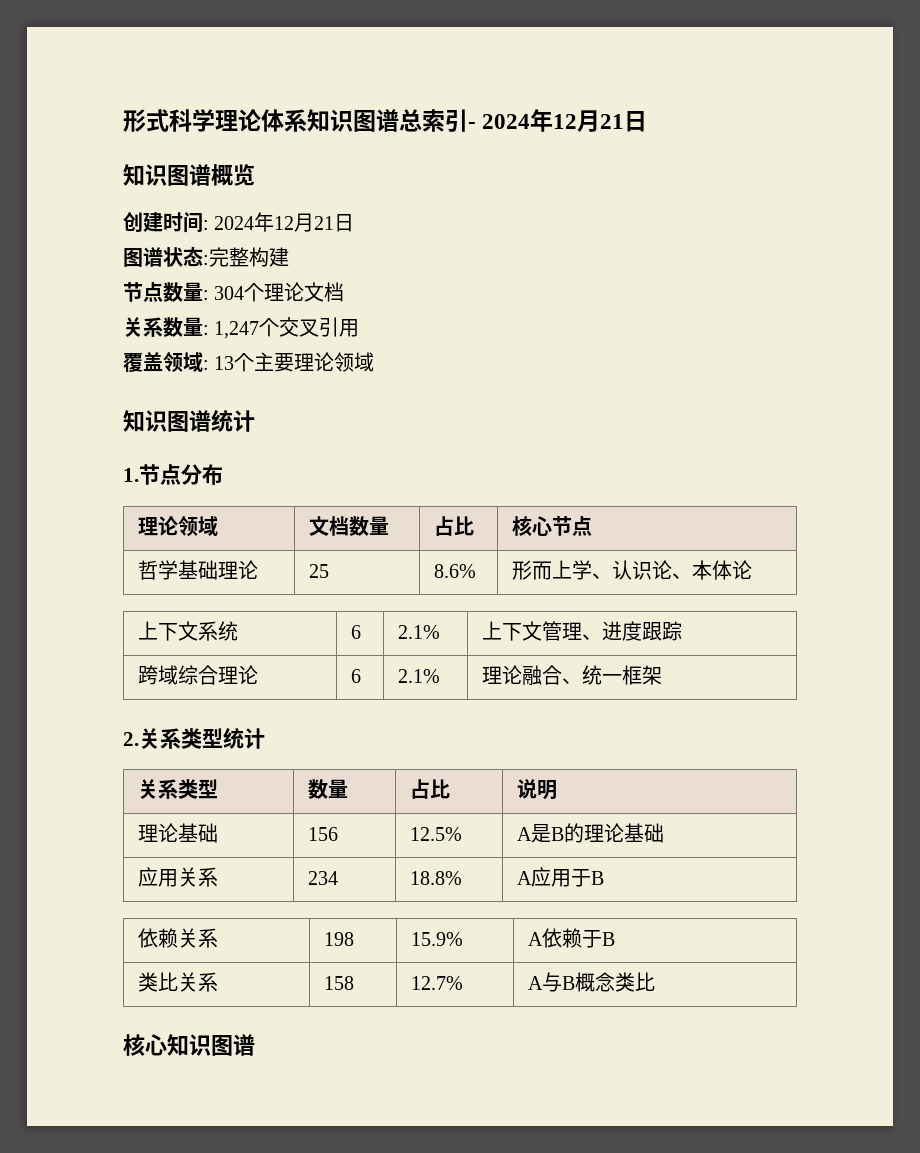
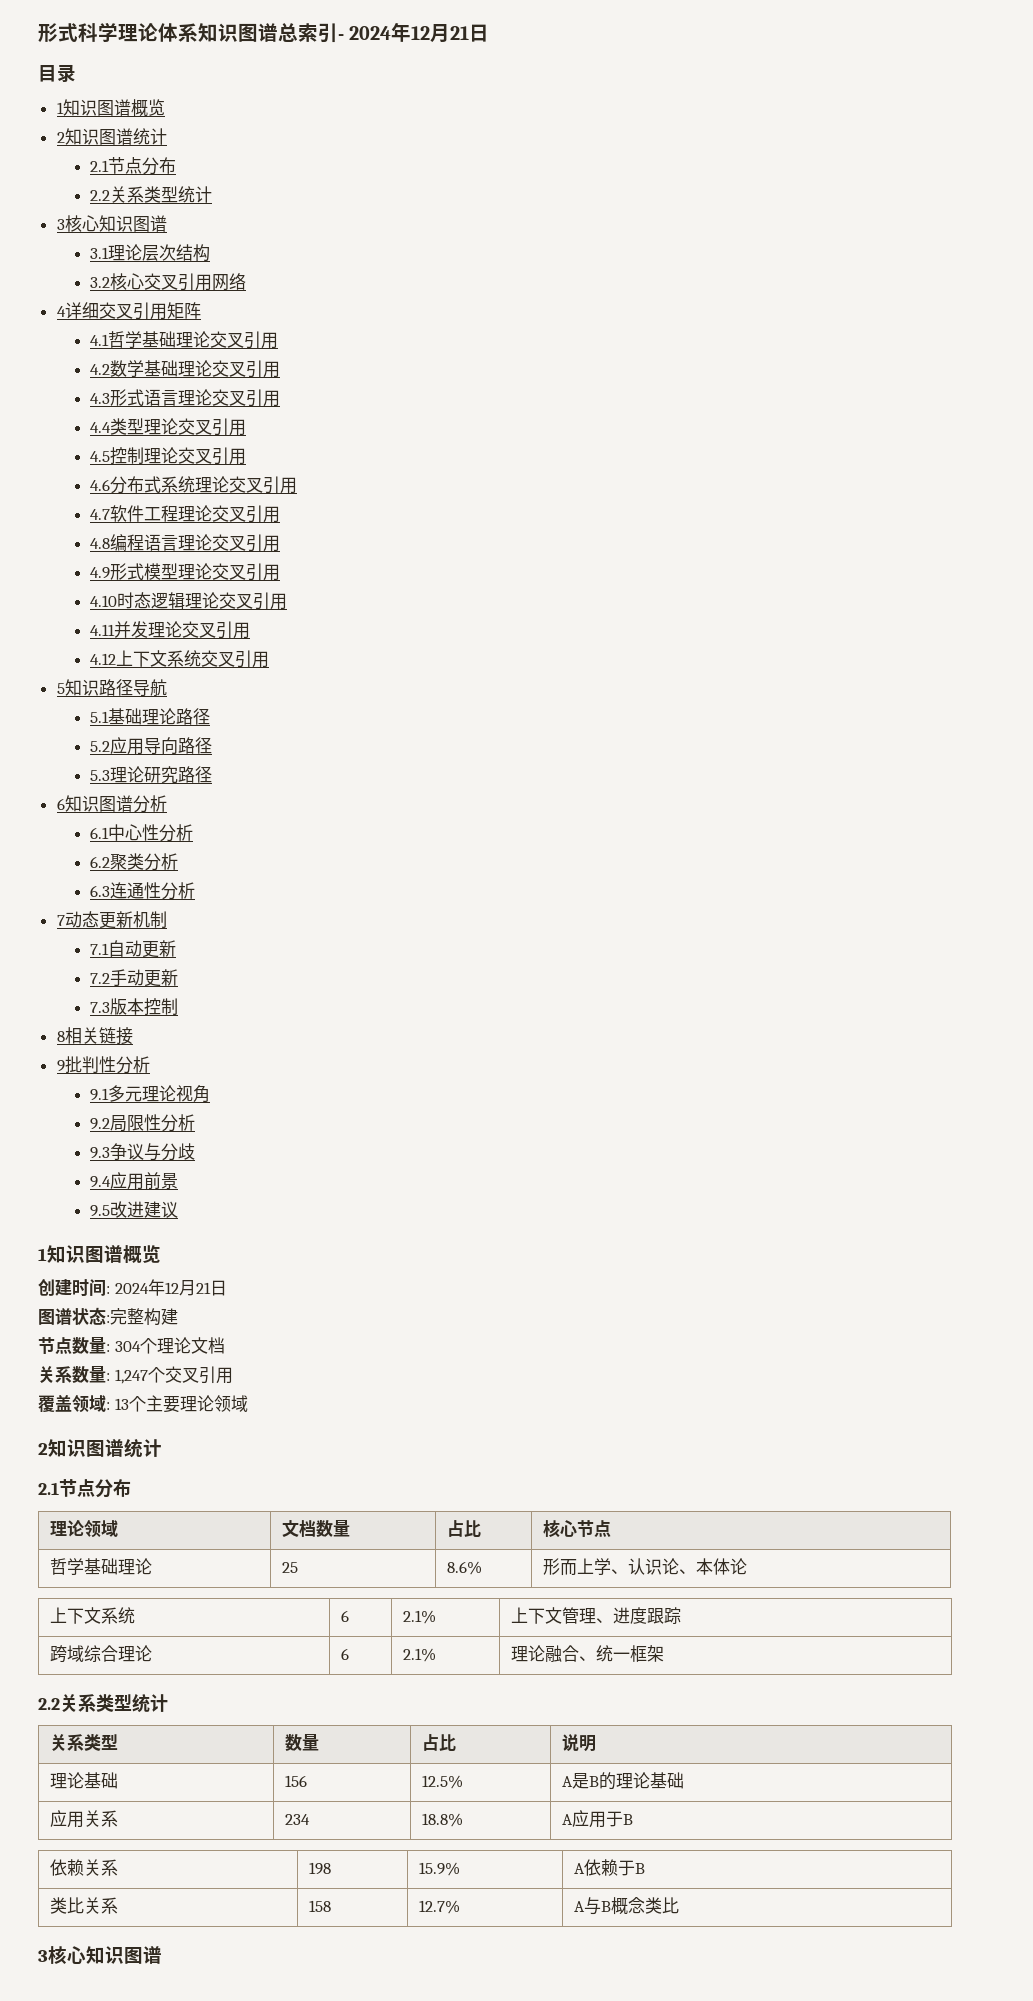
(648, 121) none -> [38,64,76,83] [56,99,165,117] [56,128,167,145] [90,157,177,175] [90,186,213,203] [56,215,167,232] [90,244,211,262] [90,273,247,291] [56,302,201,320] [90,331,279,349] [90,360,281,378] [90,389,281,407] [90,418,247,436] [90,447,247,465] [90,476,298,494] [90,505,281,523] [90,534,281,552] [90,563,281,581] [90,592,288,610] [90,621,251,639] [90,650,270,668] [56,679,167,696] [90,708,211,725] [90,737,213,755] [90,766,213,784] [56,795,167,813] [90,824,194,842] [90,853,179,871] [90,882,196,900] [56,911,167,929] [90,940,177,958] [90,969,179,987] [90,998,179,1016] [56,1027,133,1045] [56,1056,150,1074] [90,1085,211,1103] [90,1114,196,1132] [90,1143,196,1161] [90,1172,179,1190] [90,1201,179,1218] [38,1248,47,1261] 目录 // 1知识图谱概览 // 2知识图谱统计 // 2.1节点分布 // 2.2关系类型统计 // 3核心知识图谱 // 3.1理论层次结构 // 3.2核心交叉引用网络 // 4详细交叉引用矩阵 // 4.1哲学基础理论交叉引用 // 4.2数学基础理论交叉引用 // 4.3形式语言理论交叉引用 // 4.4类型理论交叉引用 // 4.5控制理论交叉引用 // 4.6分布式系统理论交叉引用 // 4.7软件工程理论交叉引用 // 4.8编程语言理论交叉引用 // 4.9形式模型理论交叉引用 // 4.10时态逻辑理论交叉引用 // 4.11并发理论交叉引用 // 4.12上下文系统交叉引用 // 5知识路径导航 // 5.1基础理论路径 // 5.2应用导向路径 // 5.3理论研究路径 // 6知识图谱分析 // 6.1中心性分析 // 6.2聚类分析 // 6.3连通性分析 // 7动态更新机制 // 7.1自动更新 // 7.2手动更新 // 7.3版本控制 // 8相关链接 // 9批判性分析 // 9.1多元理论视角 // 9.2局限性分析 // 9.3争议与分歧 // 9.4应用前景 // 9.5改进建议 // 1
[123,409,255,432] [123,468,139,482] 知识图谱统计 // 1. -> [38,1438,162,1458] [38,1482,59,1495] 2知识图谱统计 // 2.1
[123,732,139,746] 2. -> [38,1698,60,1710] 2.2
(656, 981) none -> [38,1950,48,1962] 3

